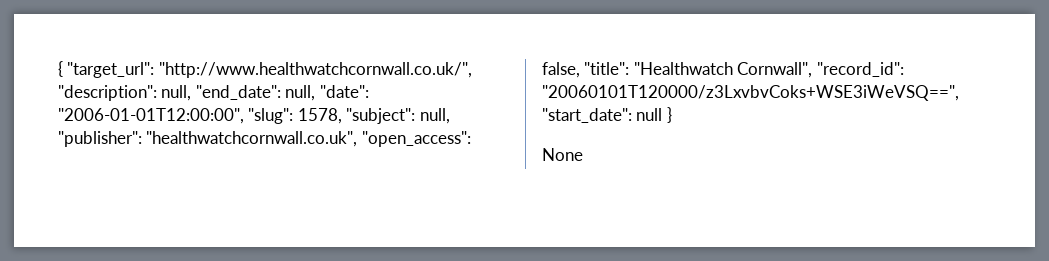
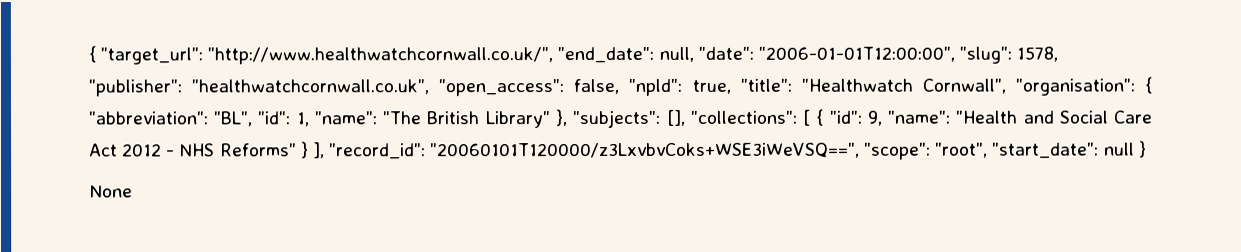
[58,85,192,101] "description": null, -> (554, 56) none
[346,108,450,124] "subject": null, -> (1059, 54) none
(580, 70) none -> [628,78,731,96] "npld": true,
[816,62,904,77] [542,85,959,101] "record_id": "20060101T120000/z3LxvbvCoks+WSE3iWeVSQ==", -> [1014,76,1152,96] [88,108,1153,129] [89,141,989,160] "organisation": { "abbreviation": "BL", "id": 1, "name": "The British Library" }, "subjects": [], "collections": [ { "id": 9, "name": "Health and Social Care Act 2012 - NHS Reforms" } ], "record_id": "20060101T120000/z3LxvbvCoks+WSE3iWeVSQ==", "scope": "root",

